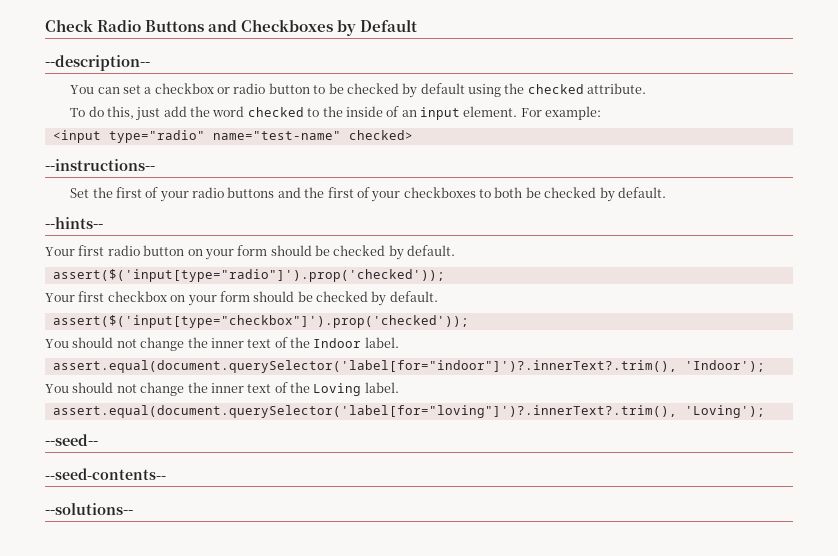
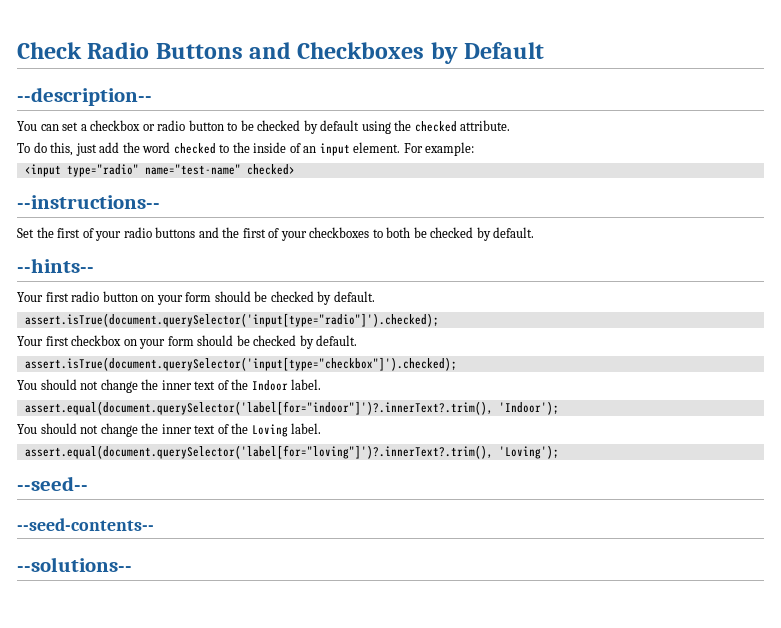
[52,269,445,282] assert($('input[type="radio"]').prop('checked')); -> [24,313,439,327] assert.isTrue(document.querySelector('input[type="radio"]').checked);
[52,315,469,328] assert($('input[type="checkbox"]').prop('checked')); -> [24,357,457,371] assert.isTrue(document.querySelector('input[type="checkbox"]').checked);

